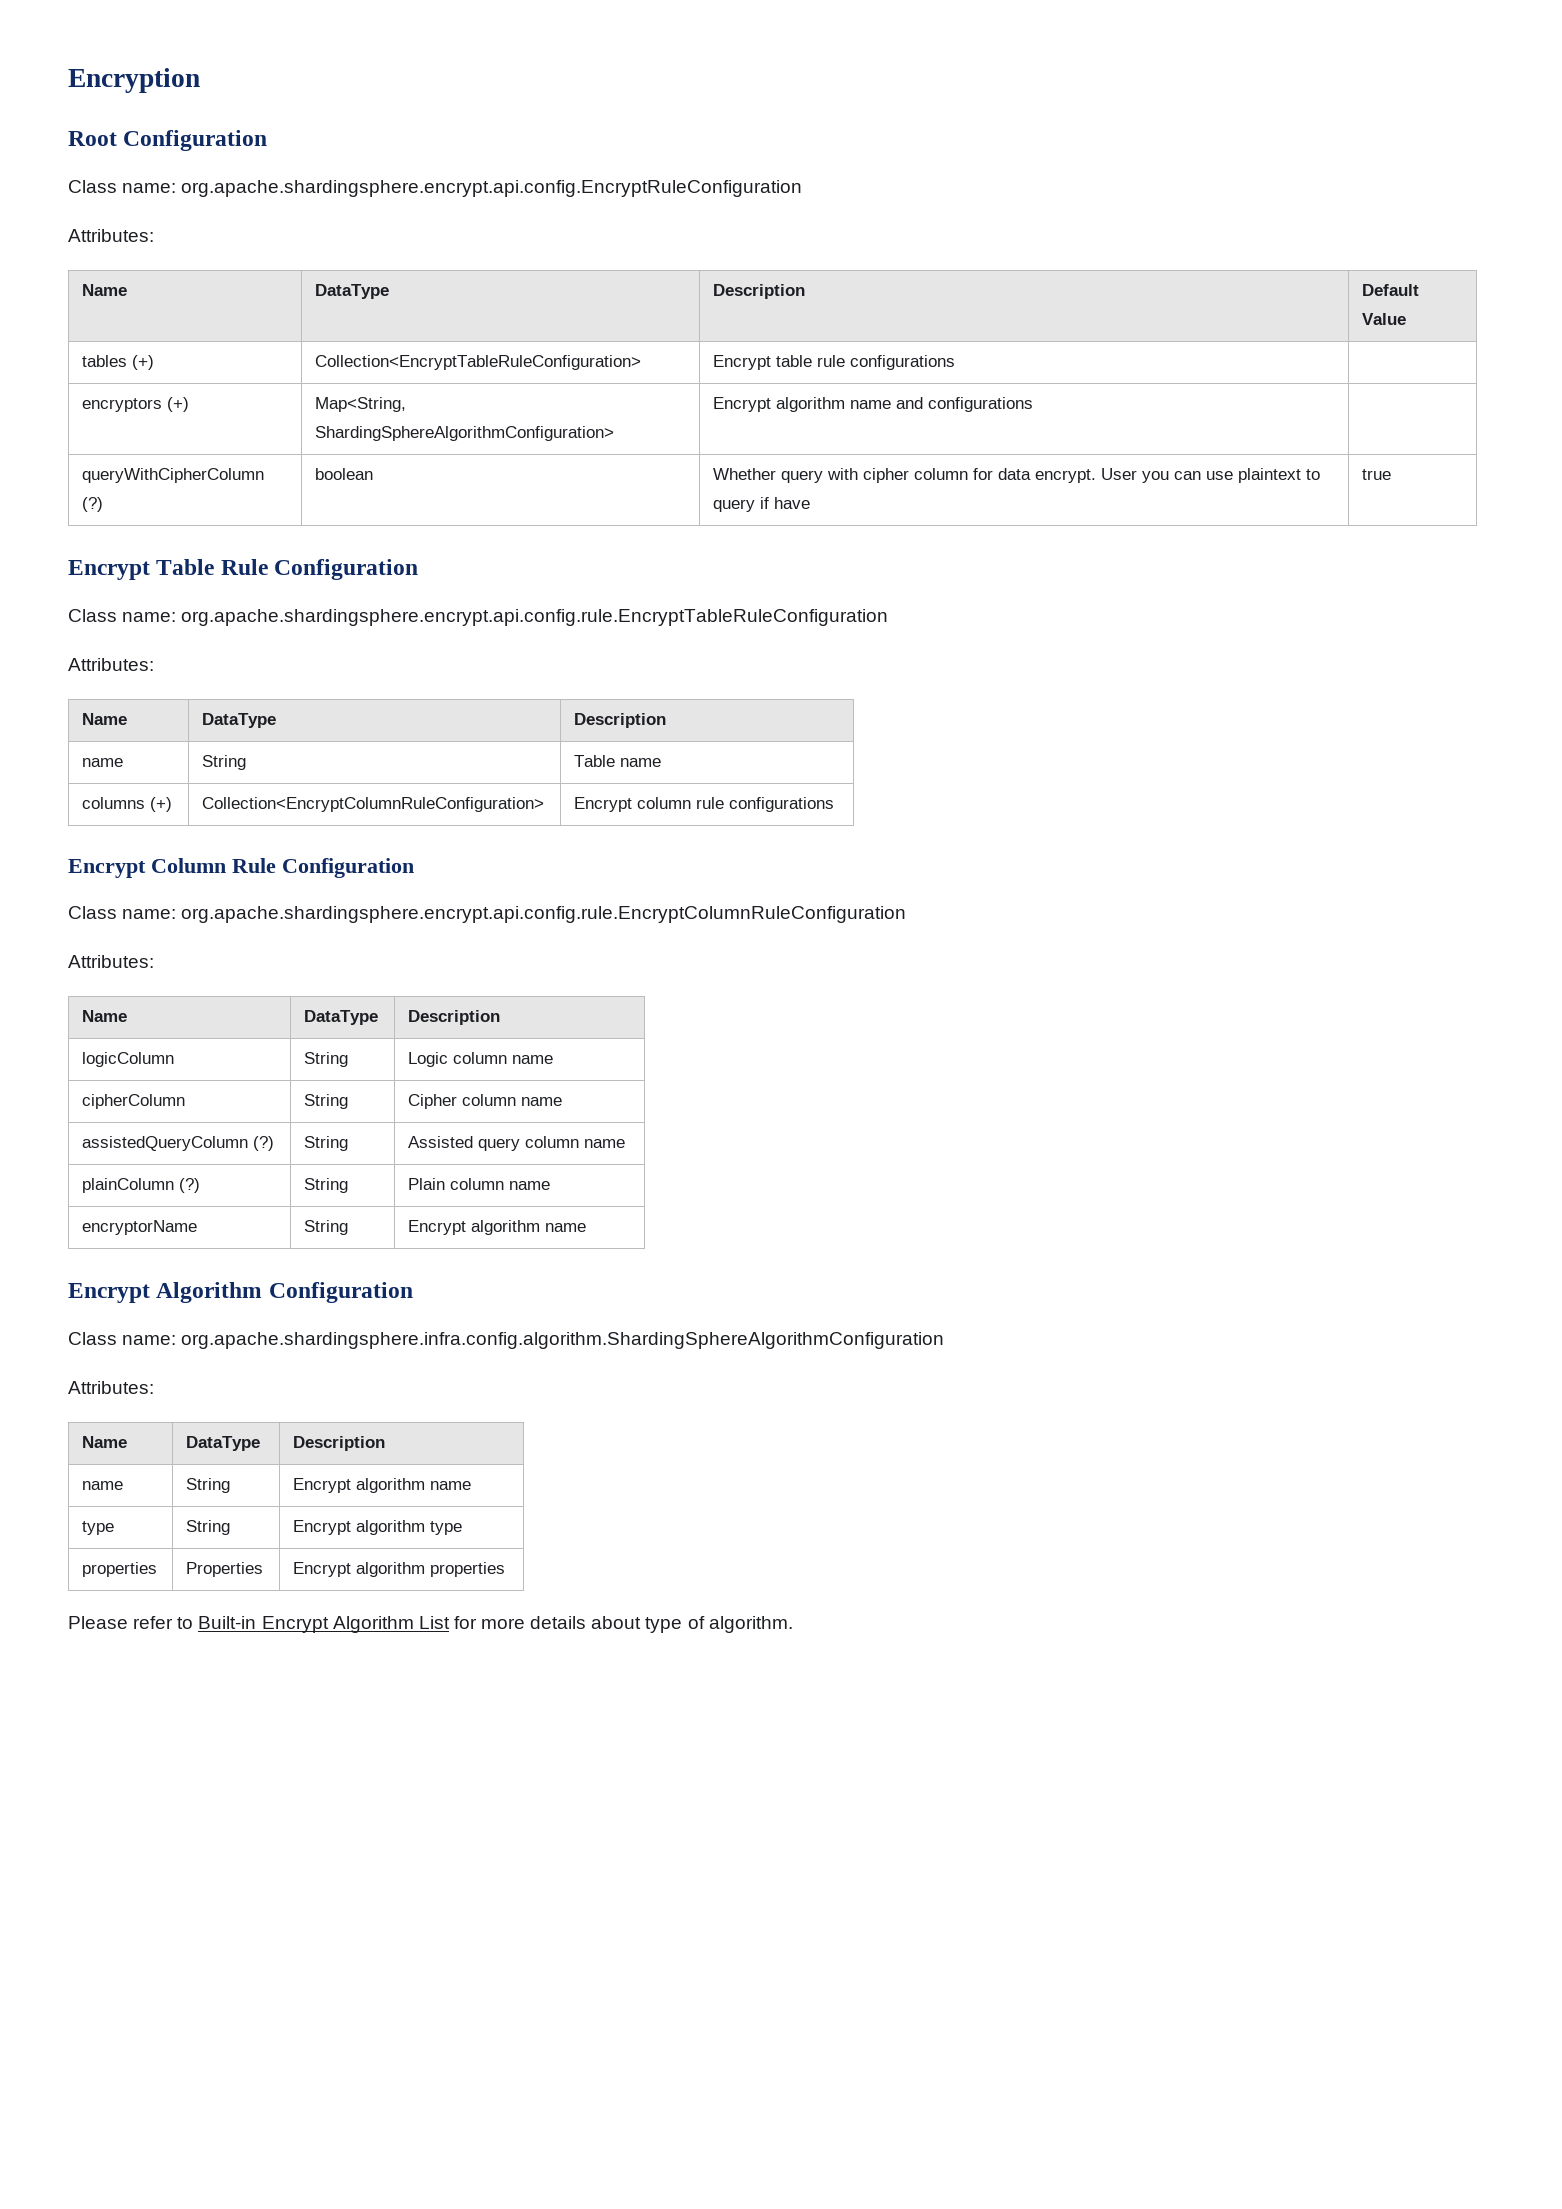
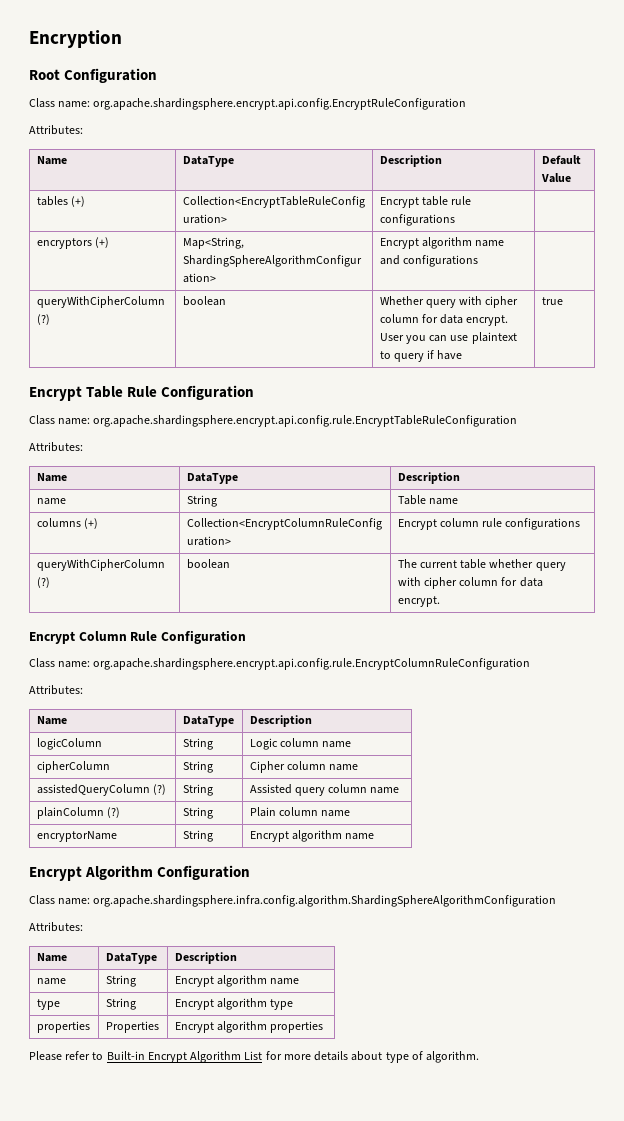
(835, 804) none -> [36,559,165,571] [36,577,50,588] [186,559,230,569] [397,559,566,571] [397,577,543,589] [397,596,440,607] // queryWithCipherColumn (?) | boolean | The current table whether query with cipher column for data encrypt.

